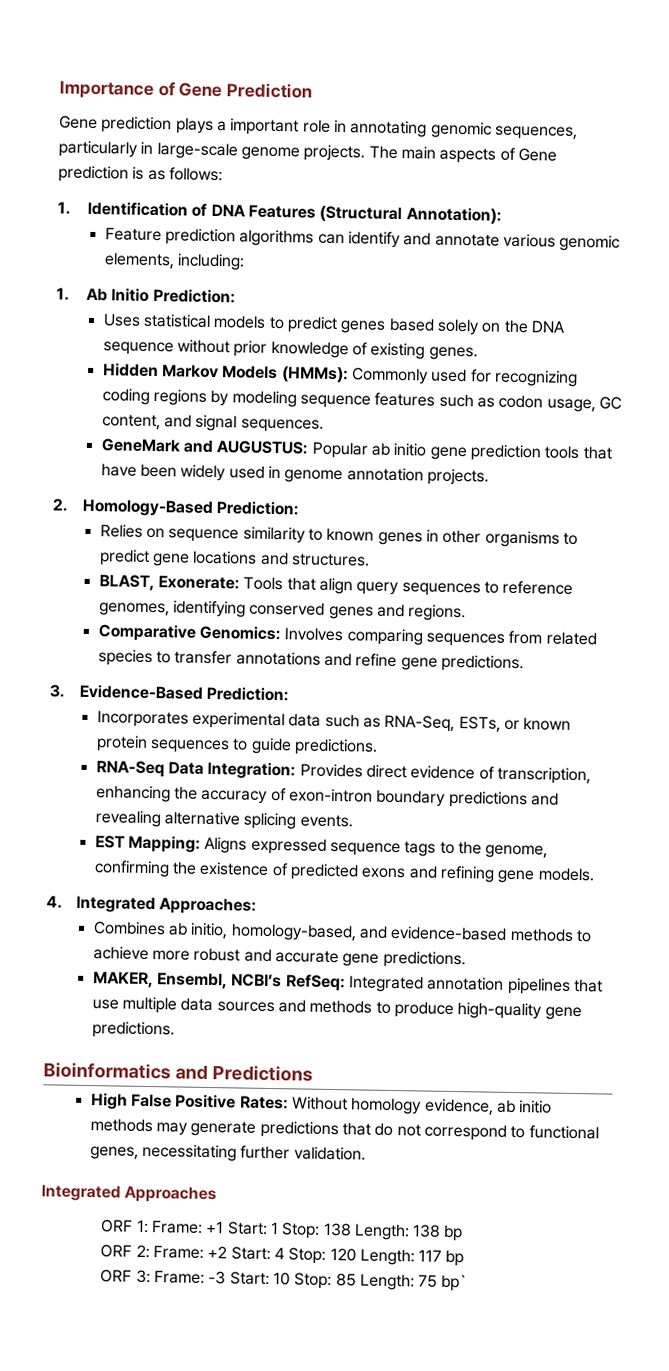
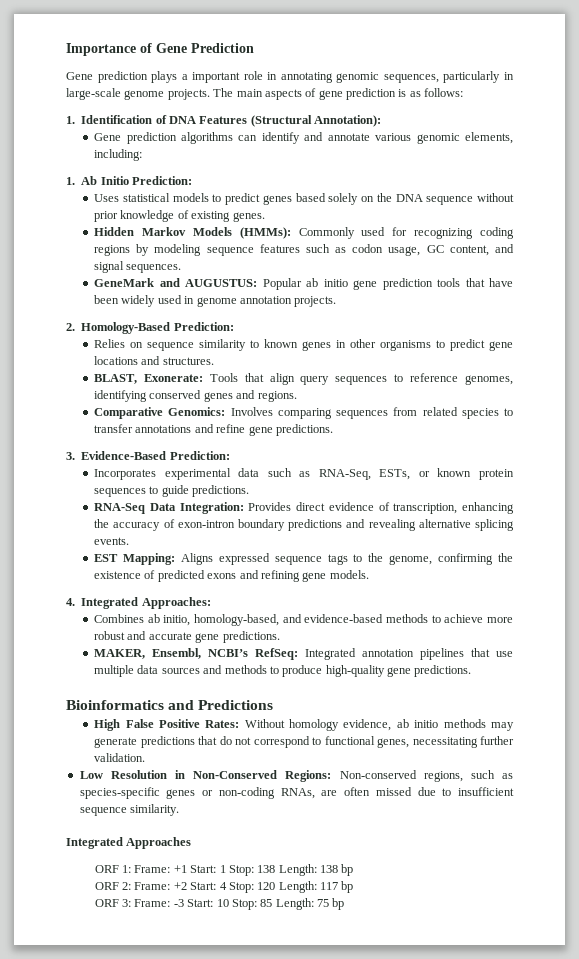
[517,147,557,162] Gene -> [318,90,343,100] gene
[104,227,162,242] Feature -> [94,133,122,141] Gene
(366, 1153) none -> [79,770,513,782] [79,787,515,799] [79,804,180,816] // Low Resolution in Non-Conserved Regions: Non-conserved regions, such as species-specific genes or non-coding RNAs, are often missed due to insufficient sequence similarity.
[441,1273,469,1292] bp` -> [332,898,345,910] bp

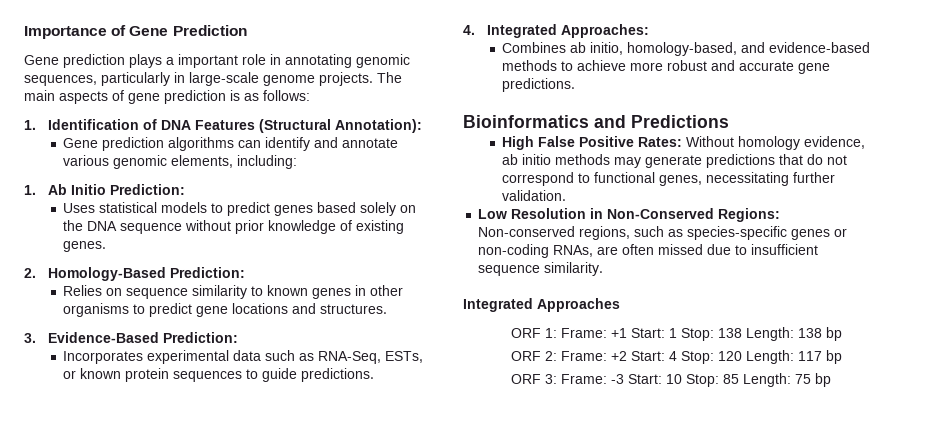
[94,227,514,239] [94,244,514,256] [94,261,182,273] [94,278,513,290] [94,295,337,307] // Hidden Markov Models (HMMs): Commonly used for recognizing coding regions by modeling sequence features such as codon usage, GC content, and signal sequences. // GeneMark and AUGUSTUS: Popular ab initio gene prediction tools that have been widely used in genome annotation projects. -> (107, 246) none
[94,373,513,385] [94,390,297,402] [94,407,513,419] [94,424,333,436] // BLAST, Exonerate: Tools that align query sequences to reference genomes, identifying conserved genes and regions. // Comparative Genomics: Involves comparing sequences from related species to transfer annotations and refine gene predictions. -> (388, 309) none
[94,502,514,514] [94,519,514,531] [94,537,130,545] [94,553,513,565] [94,570,369,582] // RNA-Seq Data Integration: Provides direct evidence of transcription, enhancing the accuracy of exon-intron boundary predictions and revealing alternative splicing events. // EST Mapping: Aligns expressed sequence tags to the genome, confirming the existence of predicted exons and refining gene models. -> (375, 375) none
[94,648,513,660] [94,665,472,677] // MAKER, Ensembl, NCBI’s RefSeq: Integrated annotation pipelines that use multiple data sources and methods to produce high-quality gene predictions. -> (576, 85) none

